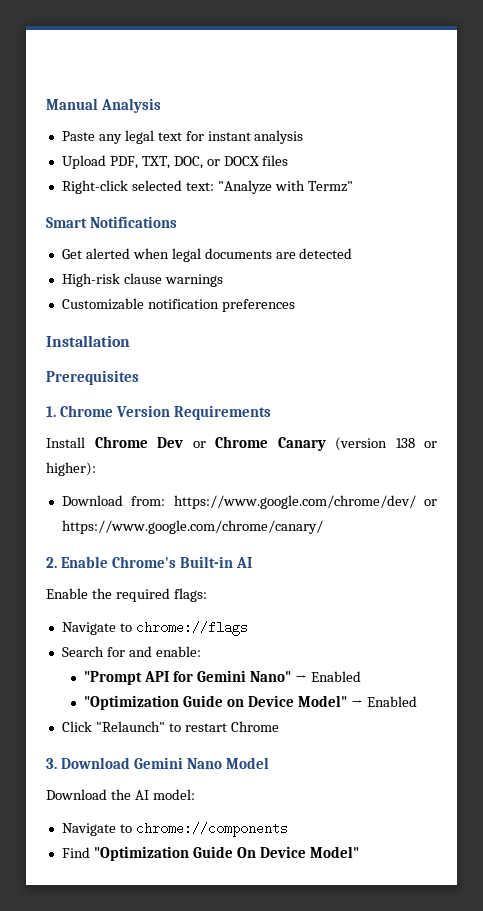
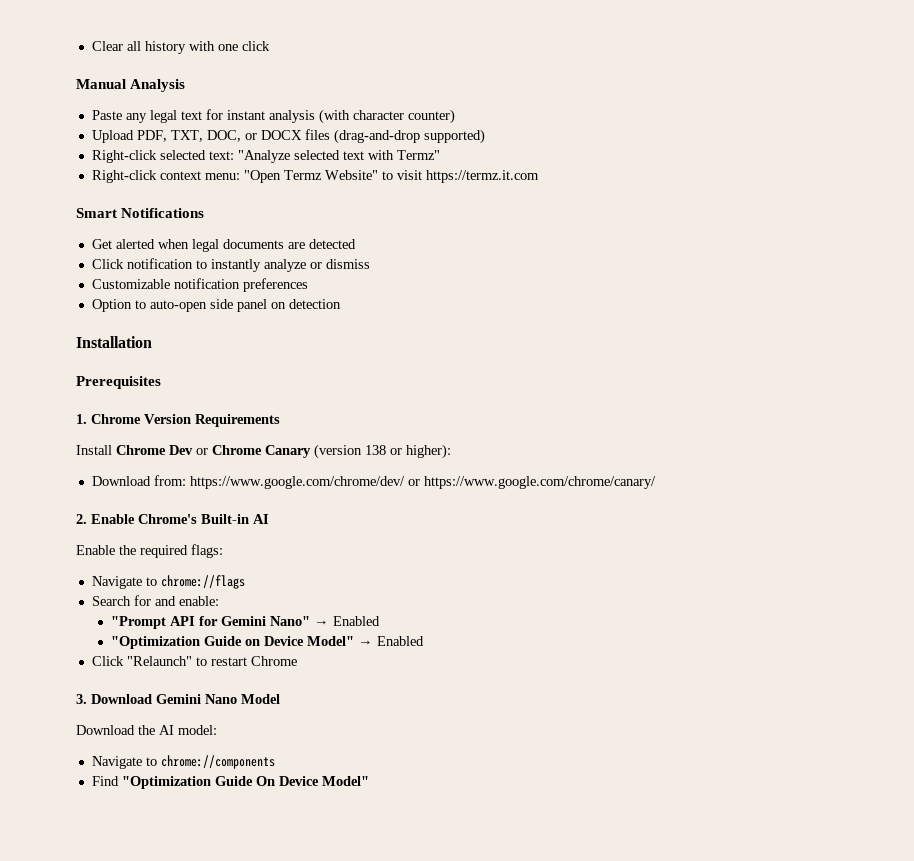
(46, 104) none -> [91,41,270,54] Clear all history with one click //
(304, 137) none -> [318,109,455,124] (with character counter)
(289, 160) none -> [333,129,485,144] (drag-and-drop supported)
(272, 187) none -> [293,150,364,160] selected text
(353, 186) none -> [91,170,539,183] // Right-click context menu: "Open Termz Website" to visit https://termz.it.com
[61,273,223,287] [61,298,295,312] High-risk clause warnings // Customizable notification preferences -> [91,258,370,272] [91,278,308,292] [91,299,341,312] Click notification to instantly analyze or dismiss // Customizable notification preferences // Option to auto-open side panel on detection

